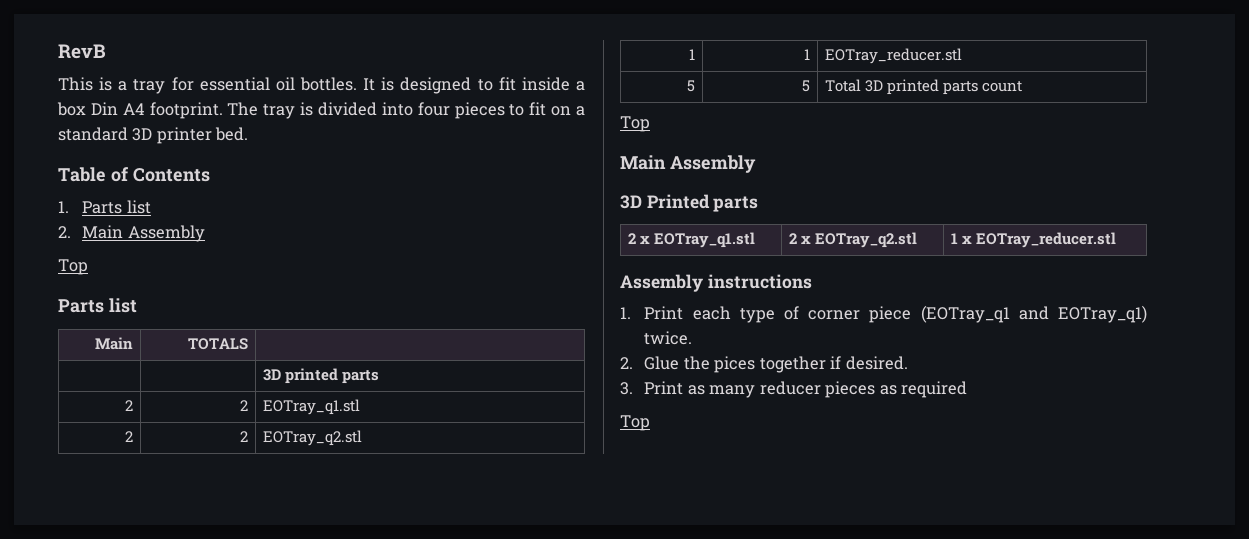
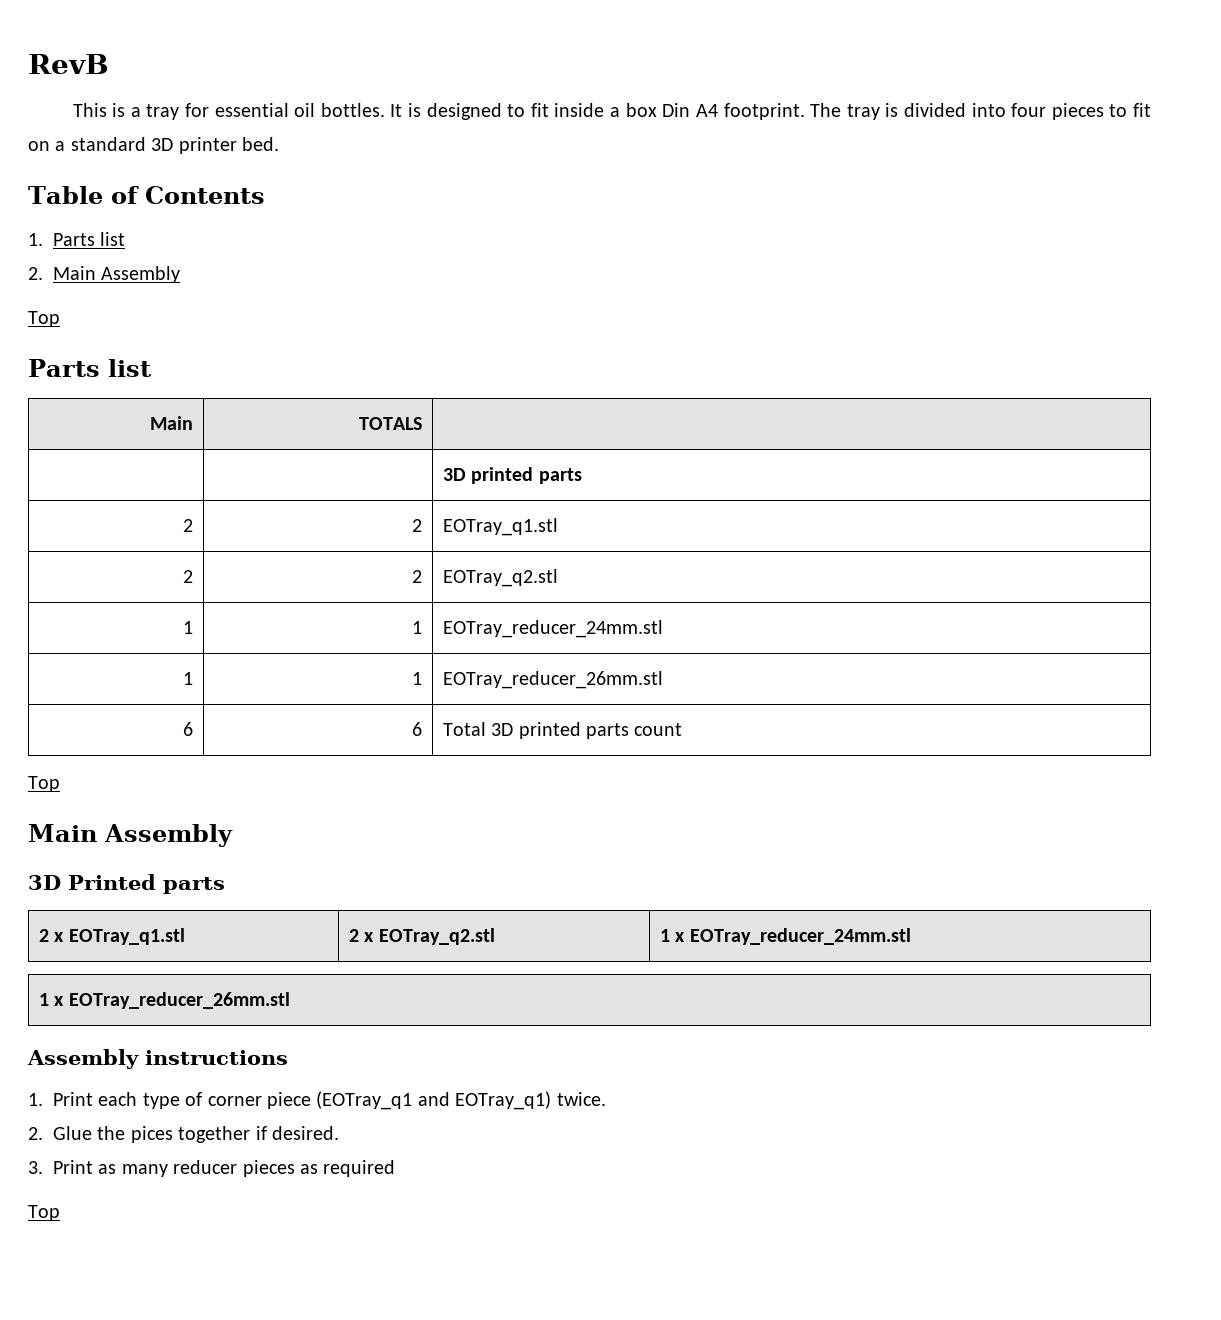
[824,48,962,64] [687,80,696,92] [802,80,811,92] EOTray_reducer.stl // 5 | 5 -> [442,620,663,638] [183,672,194,685] [412,672,423,685] [442,671,663,689] [183,722,194,736] [412,722,423,736] EOTray_reducer_24mm.stl // 1 | 1 | EOTray_reducer_26mm.stl // 6 | 6
[976,232,1117,248] EOTray_reducer.stl -> [689,928,911,945] [38,992,290,1009] EOTray_reducer_24mm.stl // 1 x EOTray_reducer_26mm.stl

